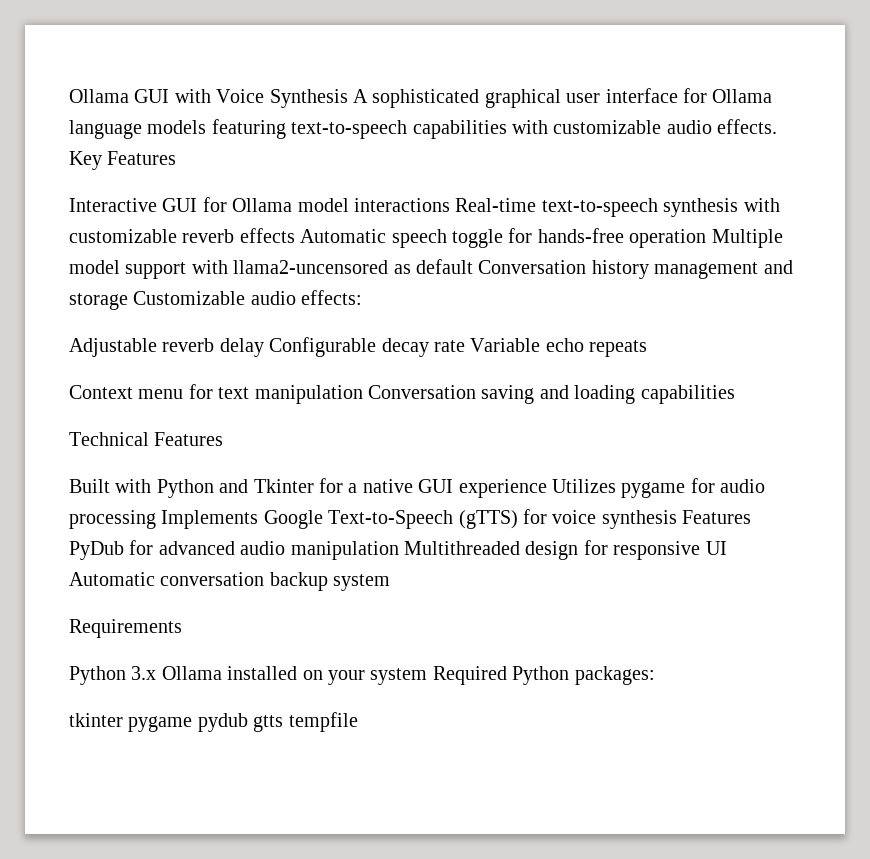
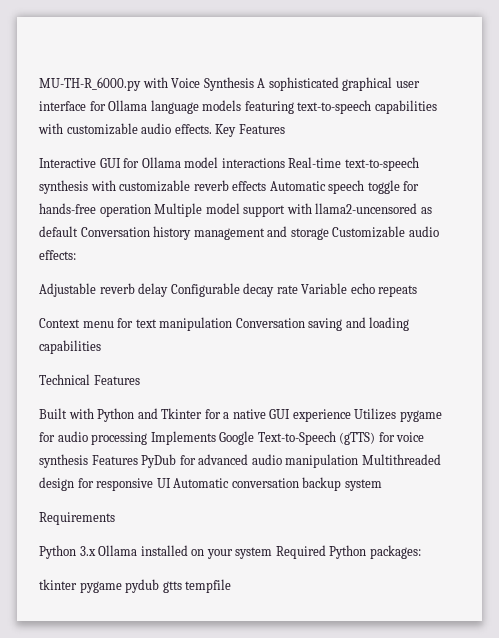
[69,89,170,103] Ollama GUI -> [39,77,141,91] MU-TH-R_6000.py

